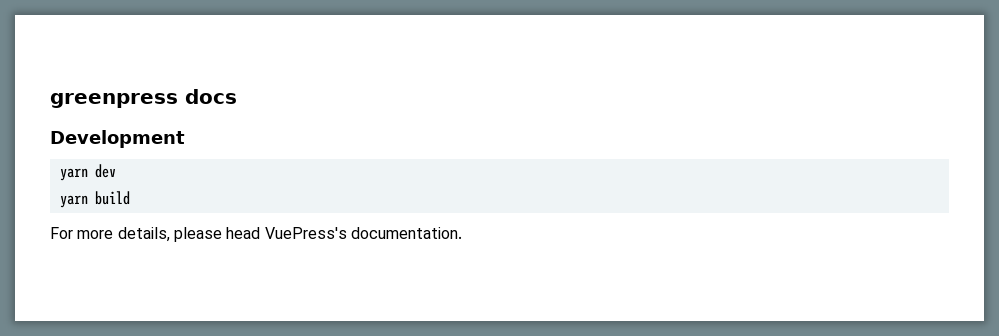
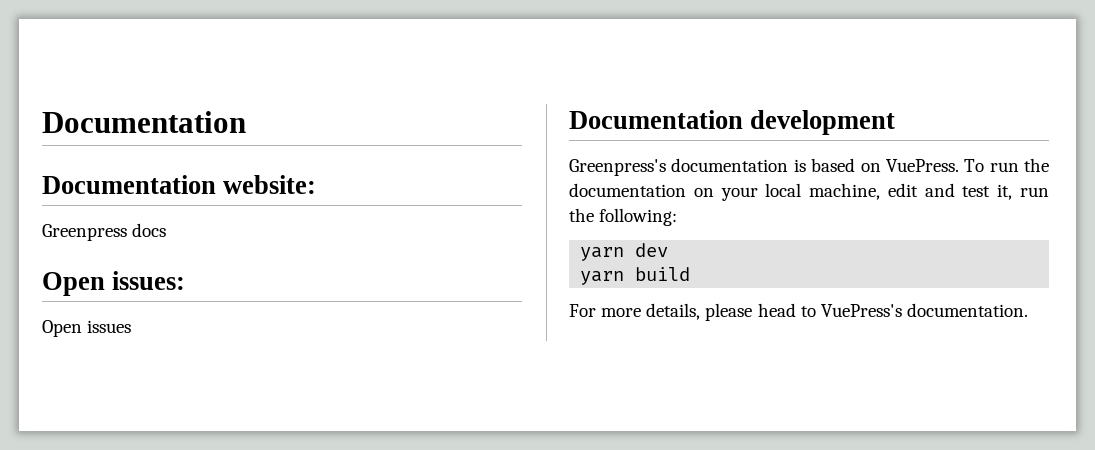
[50,89,237,108] [50,130,185,148] greenpress docs // Development -> [42,111,246,133] [42,175,317,194] [42,223,167,241] [42,271,186,296] [42,320,132,337] [569,110,896,135] [569,158,1049,176] [569,183,1049,201] [569,208,678,226] Documentation // Documentation website: // Greenpress docs // Open issues: // Open issues // Documentation development // Greenpress's documentation is based on VuePress. To run the documentation on your local machine, edit and test it, run the following:
(261, 233) none -> [800,306,816,317] to

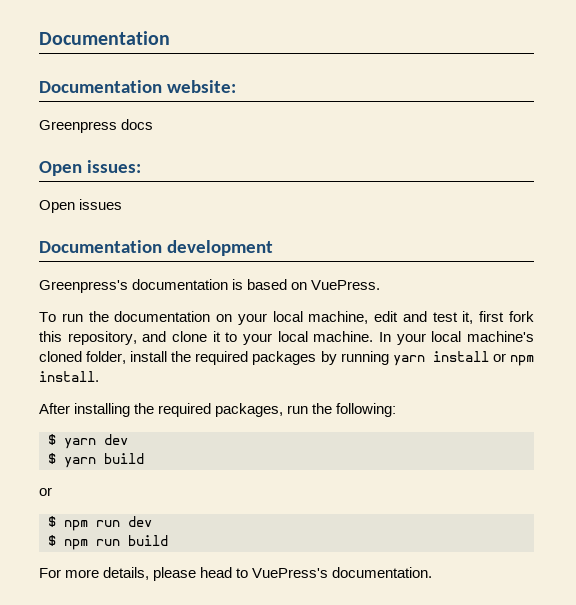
(959, 165) none -> (381, 285) //
(1013, 192) none -> [479,311,534,322] [39,331,534,345] [39,351,535,366] [39,371,99,382] [39,403,284,417] first fork this repository, and clone it to your local machine. In your local machine's cloned folder, install the required packages by running yarn install or npm install. // After installing the required packages,
(678, 217) none -> [48,434,56,445] $
(669, 250) none -> [48,453,56,464] $
(691, 274) none -> [39,487,52,496] [48,516,152,531] [48,535,168,550] // or // $ npm run dev // $ npm run build

